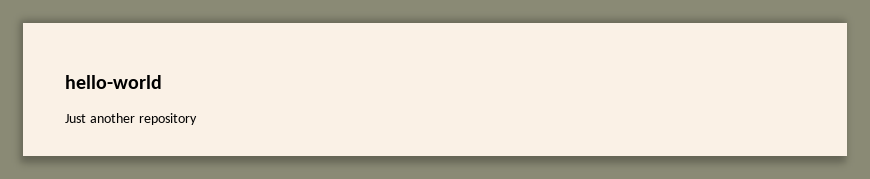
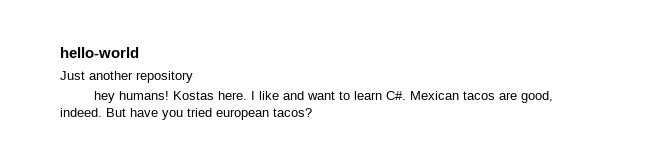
(197, 119) none -> [93,91,553,103] [60,108,312,120] // hey humans! Kostas here. I like and want to learn C#. Mexican tacos are good, indeed. But have you tried european tacos?

